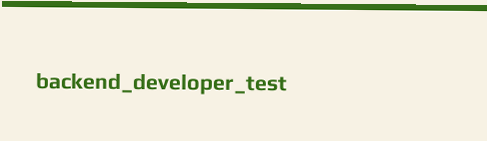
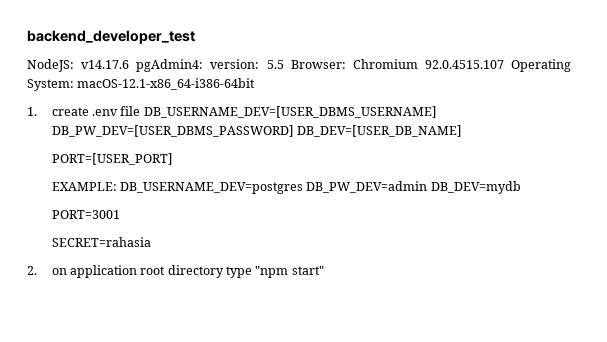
(287, 84) none -> [27,59,571,72] [27,78,256,91] [27,106,437,118] [51,125,462,137] [51,153,173,165] [51,181,521,194] [51,210,120,219] [51,237,151,247] [27,265,324,278] // NodeJS: v14.17.6 pgAdmin4: version: 5.5 Browser: Chromium 92.0.4515.107 Operating System: macOS-12.1-x86_64-i386-64bit // 1. create .env file DB_USERNAME_DEV=[USER_DBMS_USERNAME] DB_PW_DEV=[USER_DBMS_PASSWORD] DB_DEV=[USER_DB_NAME] // PORT=[USER_PORT] // EXAMPLE: DB_USERNAME_DEV=postgres DB_PW_DEV=admin DB_DEV=mydb // PORT=3001 // SECRET=rahasia // 2. on application root directory type "npm start"

